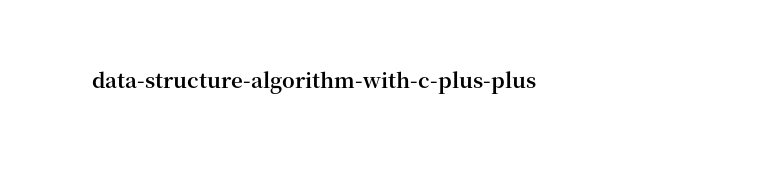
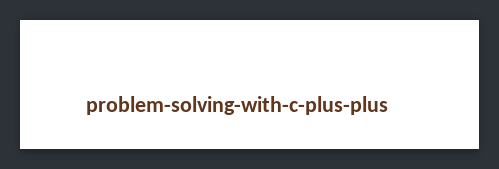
[92,71,536,94] data-structure-algorithm-with-c-plus-plus -> [86,96,388,115] problem-solving-with-c-plus-plus

